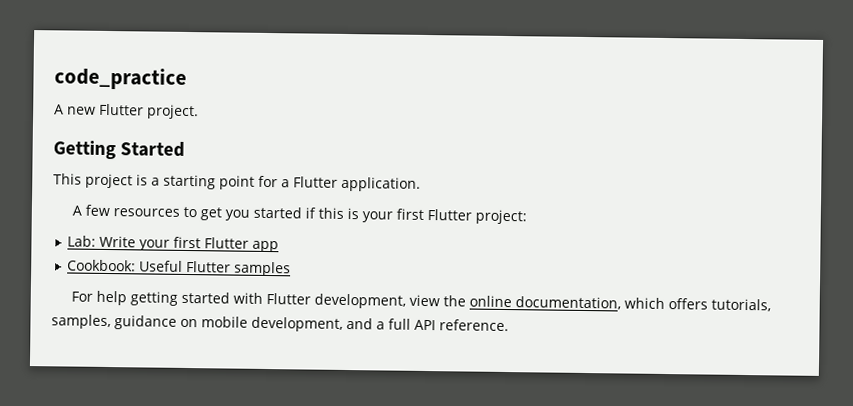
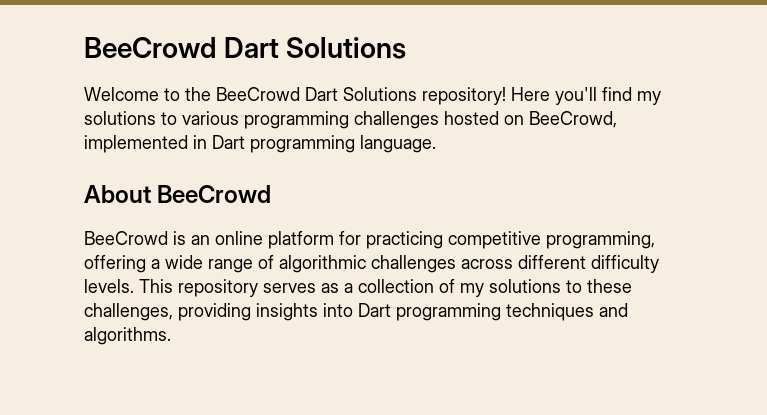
[54,67,187,90] [54,103,199,120] [53,140,186,160] [53,173,421,192] [71,204,527,225] [67,235,280,253] [67,259,292,277] [70,290,771,312] [51,314,509,332] code_practice // A new Flutter project. // Getting Started // This project is a starting point for a Flutter application. // A few resources to get you started if this is your first Flutter project: // Lab: Write your first Flutter app // Cookbook: Useful Flutter samples // For help getting started with Flutter development, view the online documentation, which offers tutorials, samples, guidance on mobile development, and a full API reference. -> [84,37,407,59] [84,87,661,105] [84,111,617,129] [84,135,436,153] [84,185,272,203] [84,231,655,249] [84,255,659,273] [84,279,632,297] [84,303,628,321] [84,327,171,345] BeeCrowd Dart Solutions // Welcome to the BeeCrowd Dart Solutions repository! Here you'll find my solutions to various programming challenges hosted on BeeCrowd, implemented in Dart programming language. // About BeeCrowd // BeeCrowd is an online platform for practicing competitive programming, offering a wide range of algorithmic challenges across different difficulty levels. This repository serves as a collection of my solutions to these challenges, providing insights into Dart programming techniques and algorithms.

